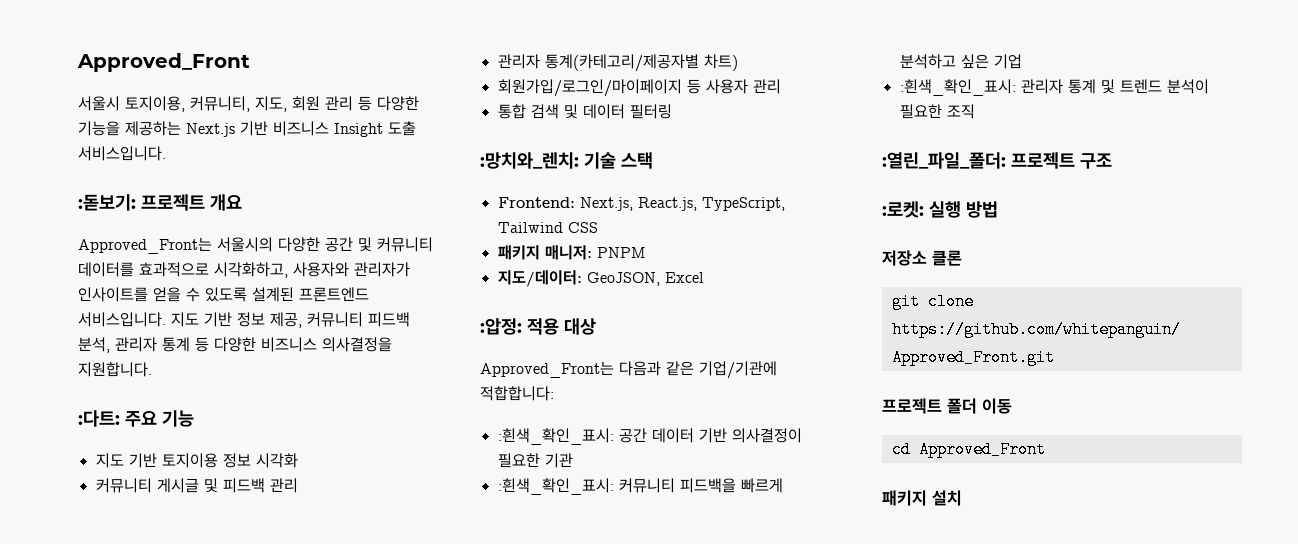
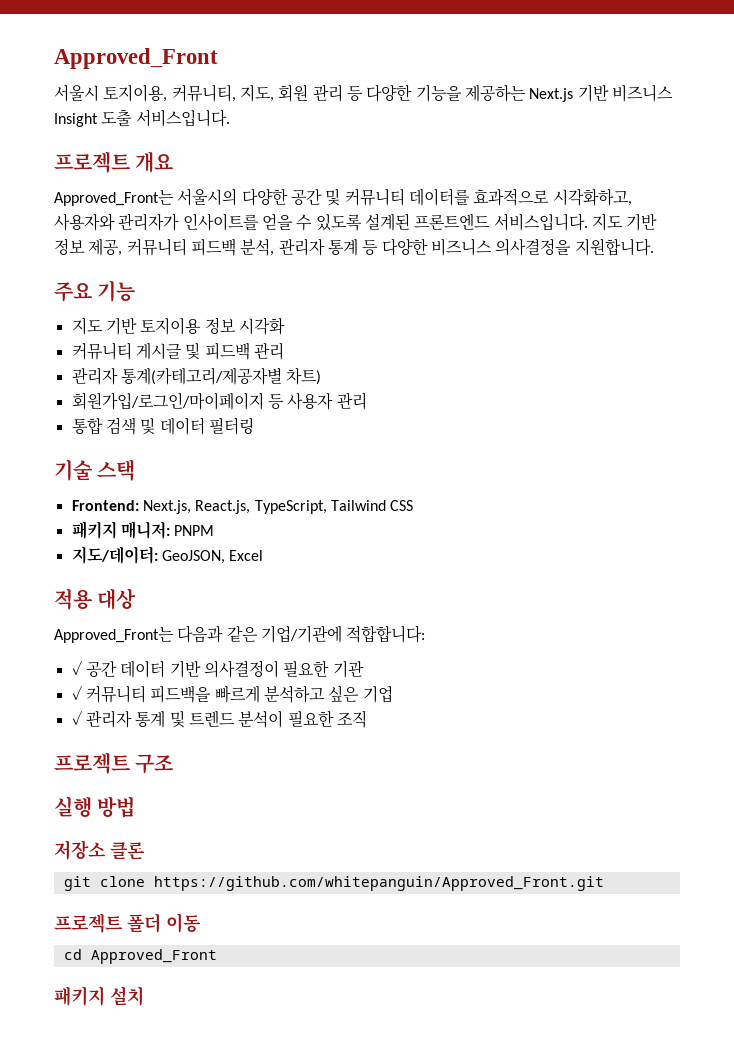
[78,194,136,211] :돋보기: -> (230, 118) none
[78,410,120,427] :다트: -> (654, 247) none
[480,152,579,169] :망치와_렌치: -> (254, 426) none
[480,318,522,335] :압정: -> (264, 555) none
[497,428,614,445] :흰색_확인_표시: -> [71,660,82,675] ✓
[497,478,614,495] :흰색_확인_표시: -> [71,685,82,700] ✓
[899,79,1016,96] :흰색_확인_표시: -> [71,710,82,725] ✓
[882,152,1006,169] :열린_파일_폴더: -> (367, 719) none
[882,201,924,218] :로켓: -> (174, 764) none

